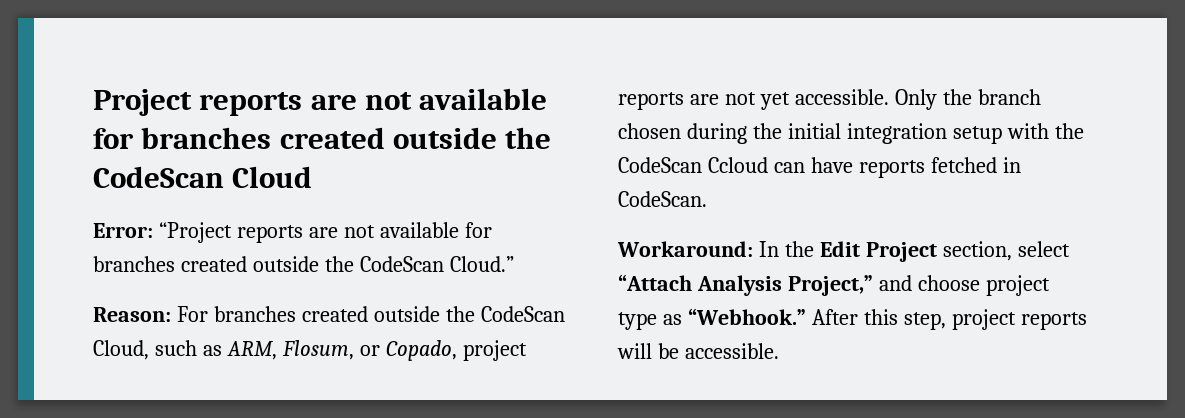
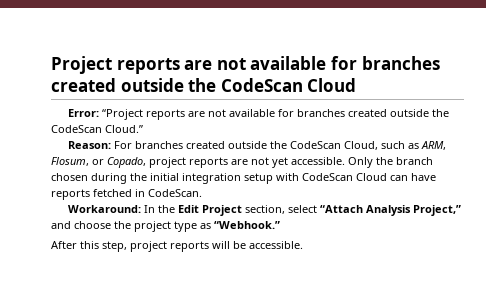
[1054,123,1084,139] [618,157,768,173] the CodeScan Ccloud -> [302,173,387,181] CodeScan Cloud
(980, 283) none -> [114,221,131,229] the
(806, 316) none -> (280, 225) //

